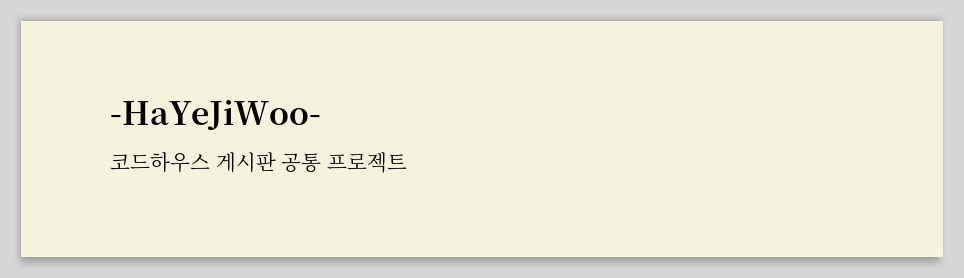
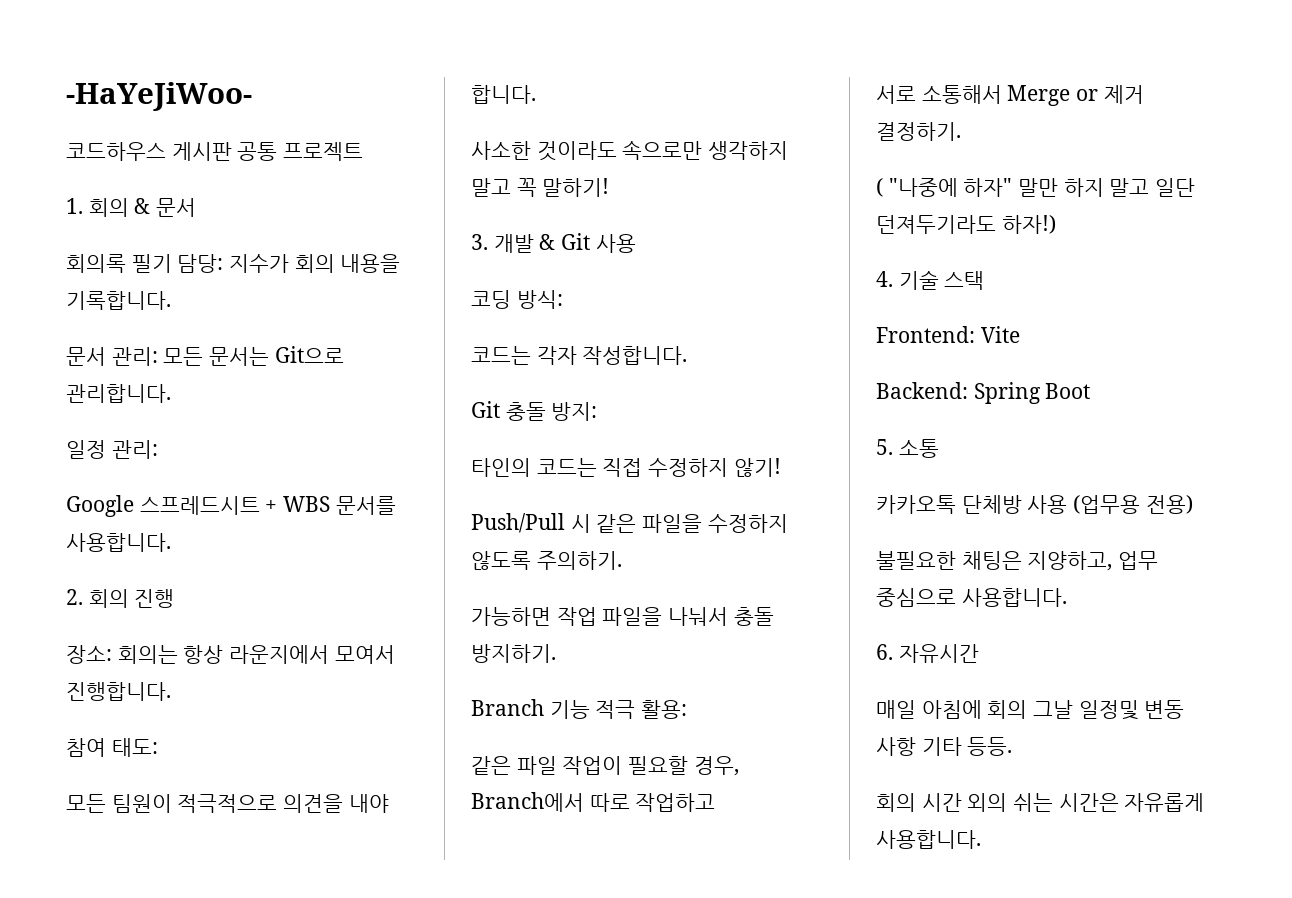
(407, 162) none -> [66,198,197,217] [66,254,401,273] [66,291,171,310] [66,346,344,366] [66,384,171,403] [66,440,158,459] [66,495,396,517] [66,533,171,552] [66,589,175,608] [66,645,395,664] [66,682,171,701] [66,738,158,757] [66,794,389,813] [471,85,536,104] [471,140,789,161] [471,178,610,197] [471,233,636,253] [471,290,563,309] [471,346,688,365] [471,401,598,421] [471,458,781,477] [471,513,788,533] [471,551,622,570] [471,607,774,626] [471,644,556,663] [471,699,688,719] [471,756,739,776] [471,792,716,812] [876,85,1144,106] [876,122,961,141] [876,178,1196,197] [876,215,1056,234] [876,270,985,290] [876,326,1020,343] [876,382,1091,404] [876,439,939,458] [876,495,1193,514] [876,551,1159,571] [876,588,1067,607] [876,644,979,663] [876,700,1185,720] [876,737,1013,756] [876,793,1205,812] [876,830,981,849] // 1. 회의 & 문서 // 회의록 필기 담당: 지수가 회의 내용을 기록합니다. // 문서 관리: 모든 문서는 Git으로 관리합니다. // 일정 관리: // Google 스프레드시트 + WBS 문서를 사용합니다. // 2. 회의 진행 // 장소: 회의는 항상 라운지에서 모여서 진행합니다. // 참여 태도: // 모든 팀원이 적극적으로 의견을 내야 합니다. // 사소한 것이라도 속으로만 생각하지 말고 꼭 말하기! // 3. 개발 & Git 사용 // 코딩 방식: // 코드는 각자 작성합니다. // Git 충돌 방지: // 타인의 코드는 직접 수정하지 않기! // Push/Pull 시 같은 파일을 수정하지 않도록 주의하기. // 가능하면 작업 파일을 나눠서 충돌 방지하기. // Branch 기능 적극 활용: // 같은 파일 작업이 필요할 경우, Branch에서 따로 작업하고 // 서로 소통해서 Merge or 제거 결정하기. // ( "나중에 하자" 말만 하지 말고 일단 던져두기라도 하자!) // 4. 기술 스택 // Frontend: Vite // Backend: Spring Boot // 5. 소통 // 카카오톡 단체방 사용 (업무용 전용) // 불필요한 채팅은 지양하고, 업무 중심으로 사용합니다. // 6. 자유시간 // 매일 아침에 회의 그날 일정및 변동 사항 기타 등등. // 회의 시간 외의 쉬는 시간은 자유롭게 사용합니다.

